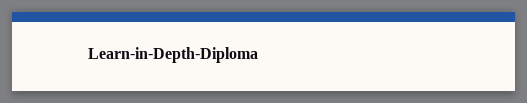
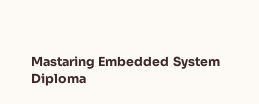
[88,47,258,63] Learn-in-Depth-Diploma -> [31,56,220,69] [31,73,86,86] Mastaring Embedded System Diploma

